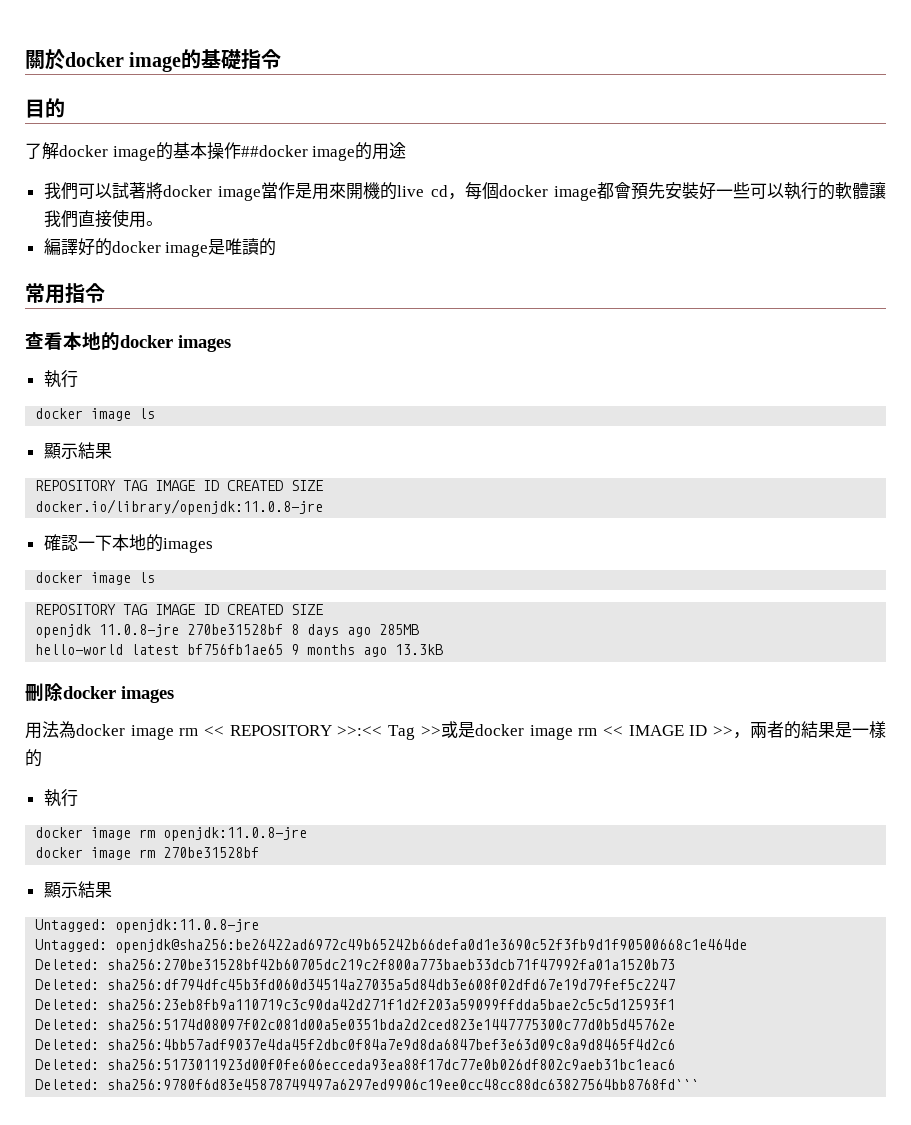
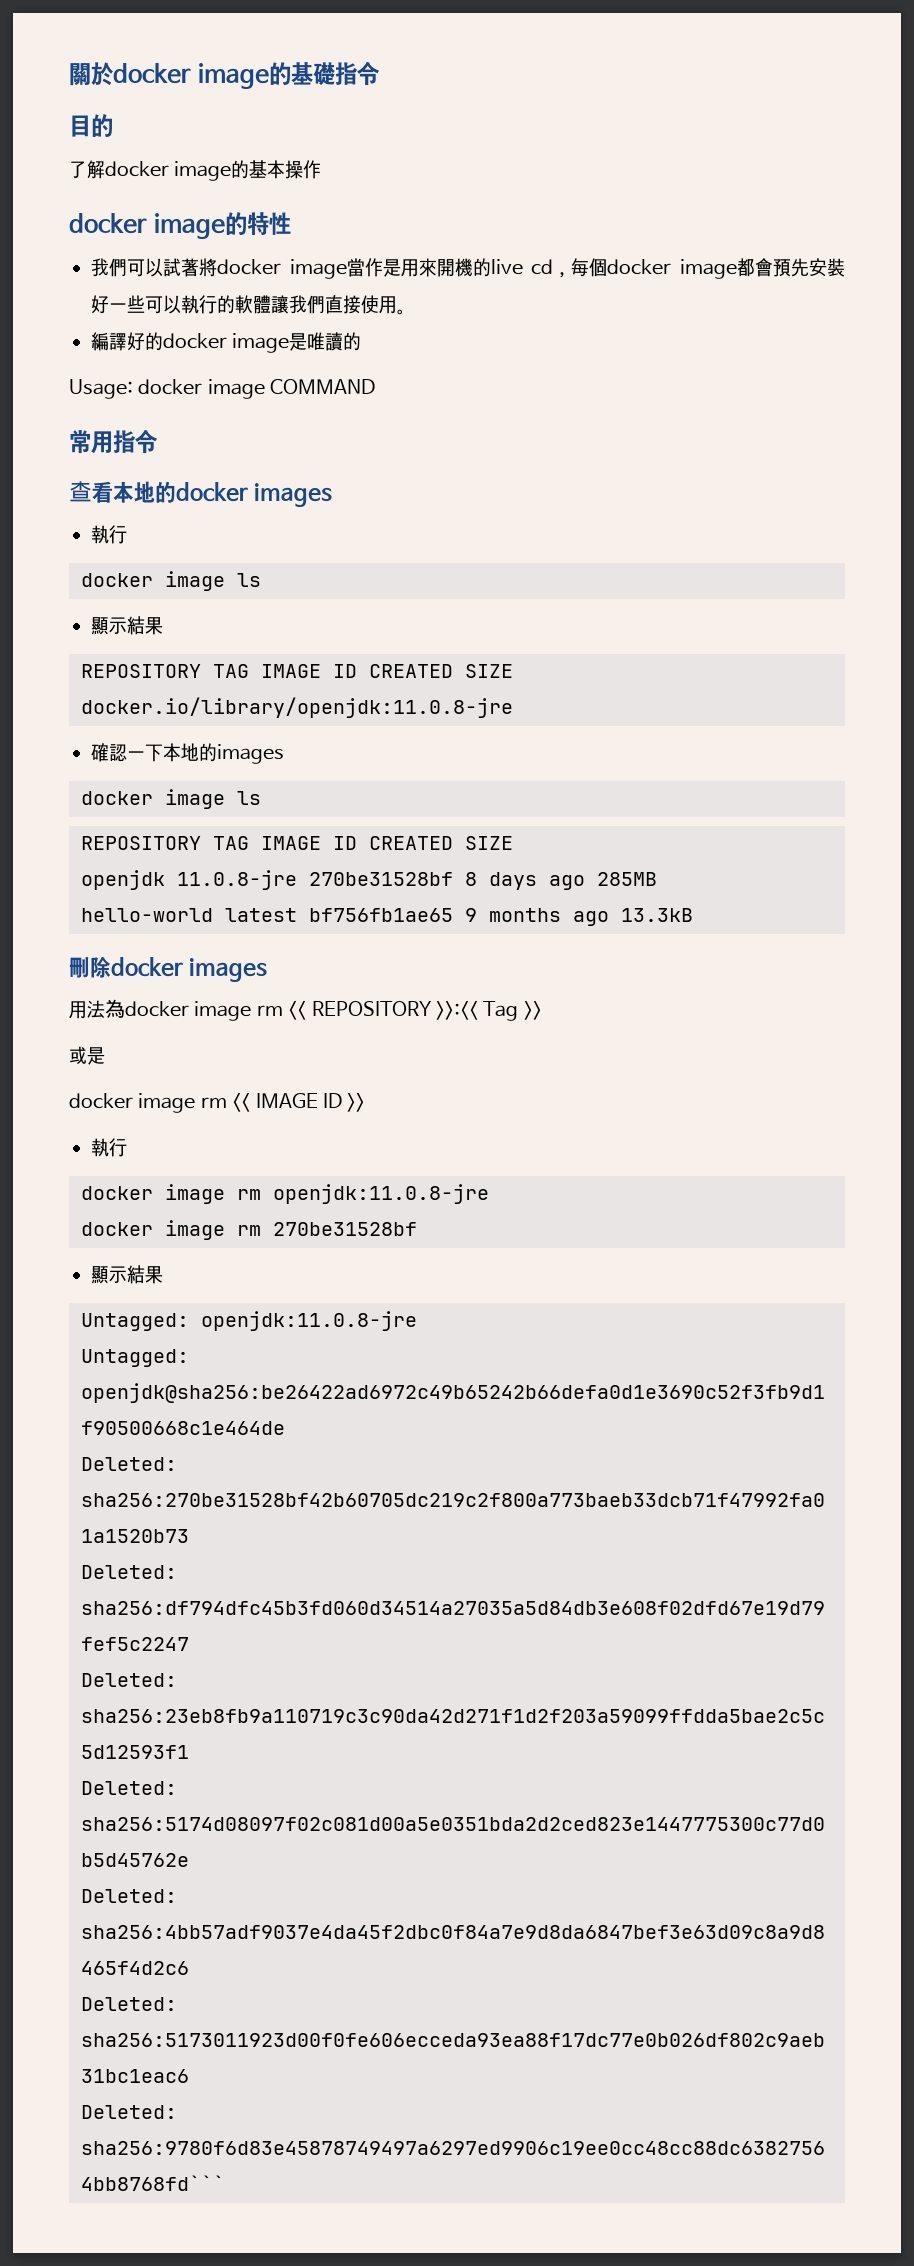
[240,142,407,161] ##docker image的用途 -> [69,212,291,239] // docker image的特性
(277, 247) none -> [69,379,376,399] // Usage: docker image COMMAND
(441, 731) none -> (542, 1010) //
(475, 730) none -> (105, 1056) //
[733,721,887,739] [25,749,42,767] ，兩者的結果是一樣的 -> (366, 1102) none

